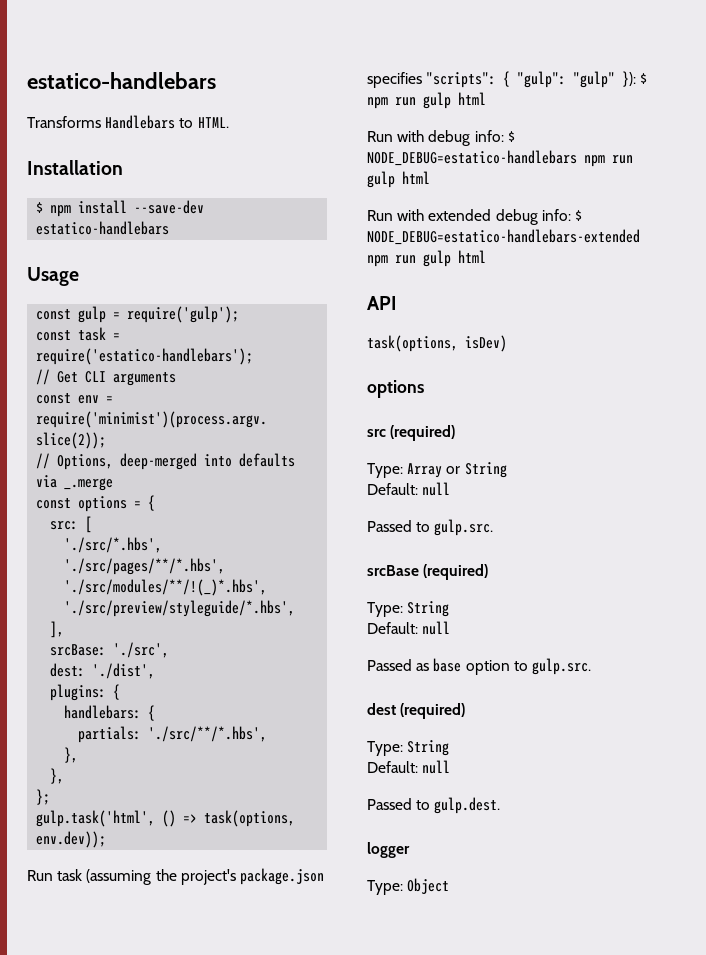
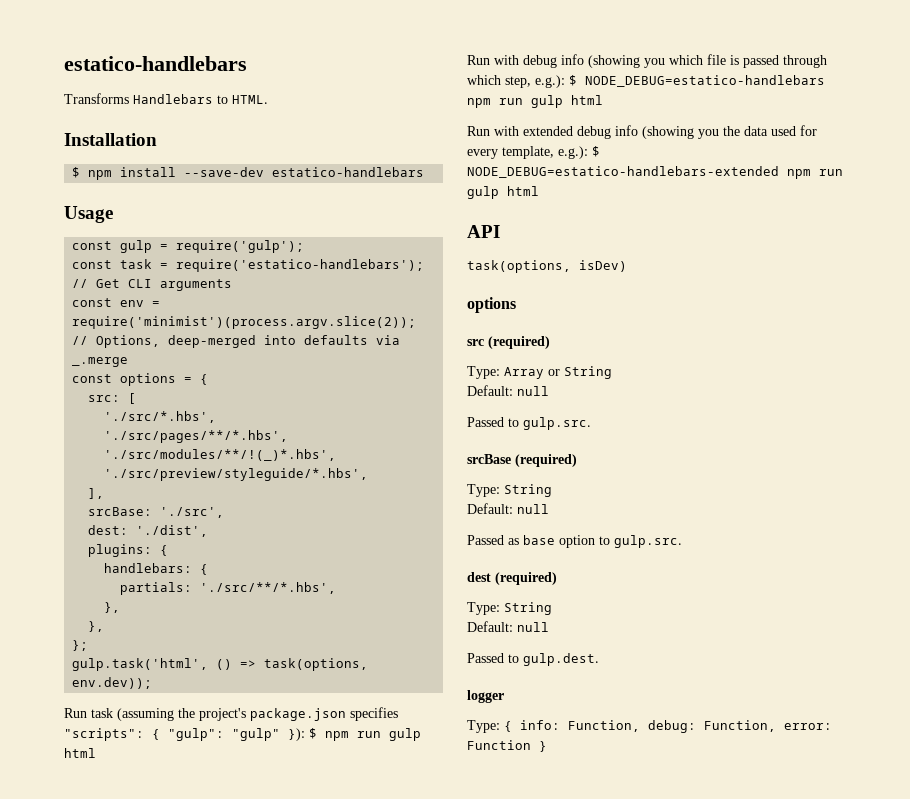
[474,130,504,142] info: -> [561,54,827,68] [467,75,565,88] info (showing you which file is passed through which step, e.g.):
[541,209,571,221] info: -> [615,125,817,139] [467,146,588,159] info (showing you the data used for every template, e.g.):
[407,878,450,894] Object -> [504,720,832,733] [467,740,547,752] { info: Function, debug: Function, error: Function }

